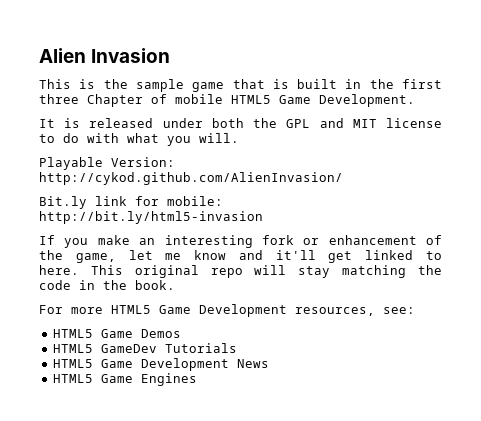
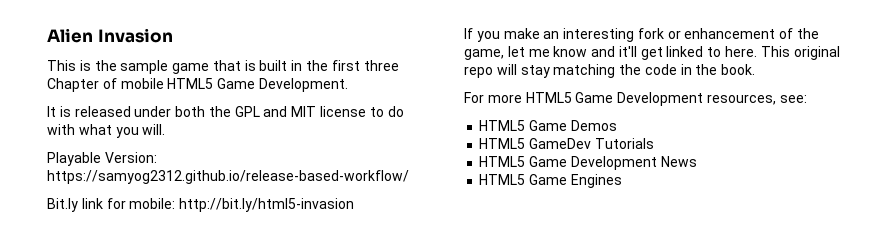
[39,172,343,185] http://cykod.github.com/AlienInvasion/ -> [47,170,409,184] https://samyog2312.github.io/release-based-workflow/

